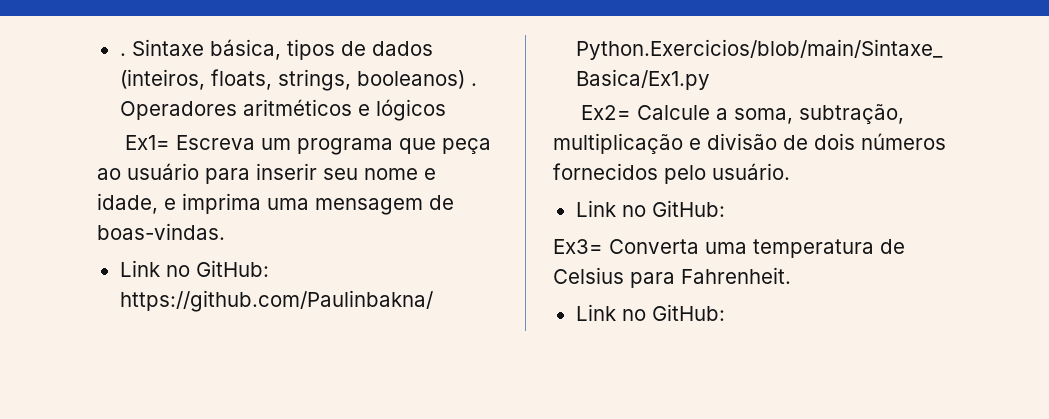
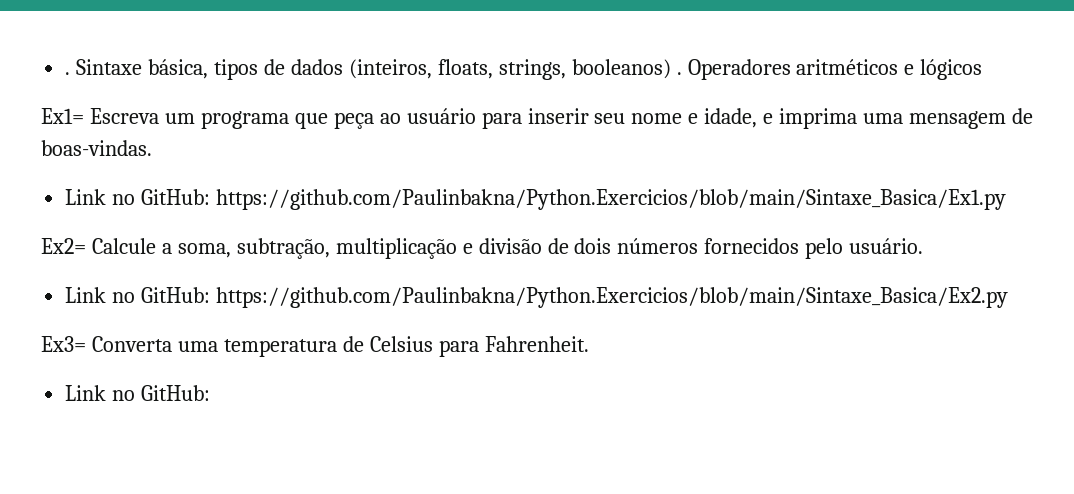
(725, 208) none -> [216,287,1009,308] https://github.com/Paulinbakna/Python.Exercicios/blob/main/Sintaxe_Basica/Ex2.py

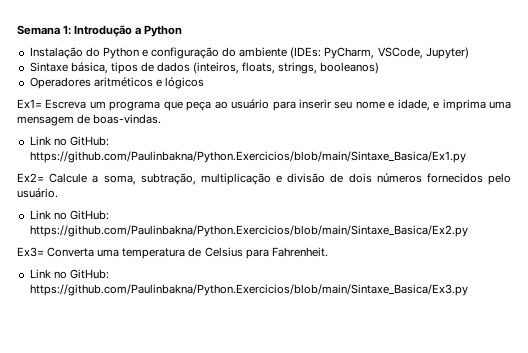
[65,72,71,75] . -> [17,25,183,37] [29,47,469,59] Semana 1: Introdução a Python // Instalação do Python e configuração do ambiente (IDEs: PyCharm, VSCode, Jupyter) //
[676,72,682,75] . -> (380, 68) //
(211, 393) none -> [29,284,468,296] https://github.com/Paulinbakna/Python.Exercicios/blob/main/Sintaxe_Basica/Ex3.py

